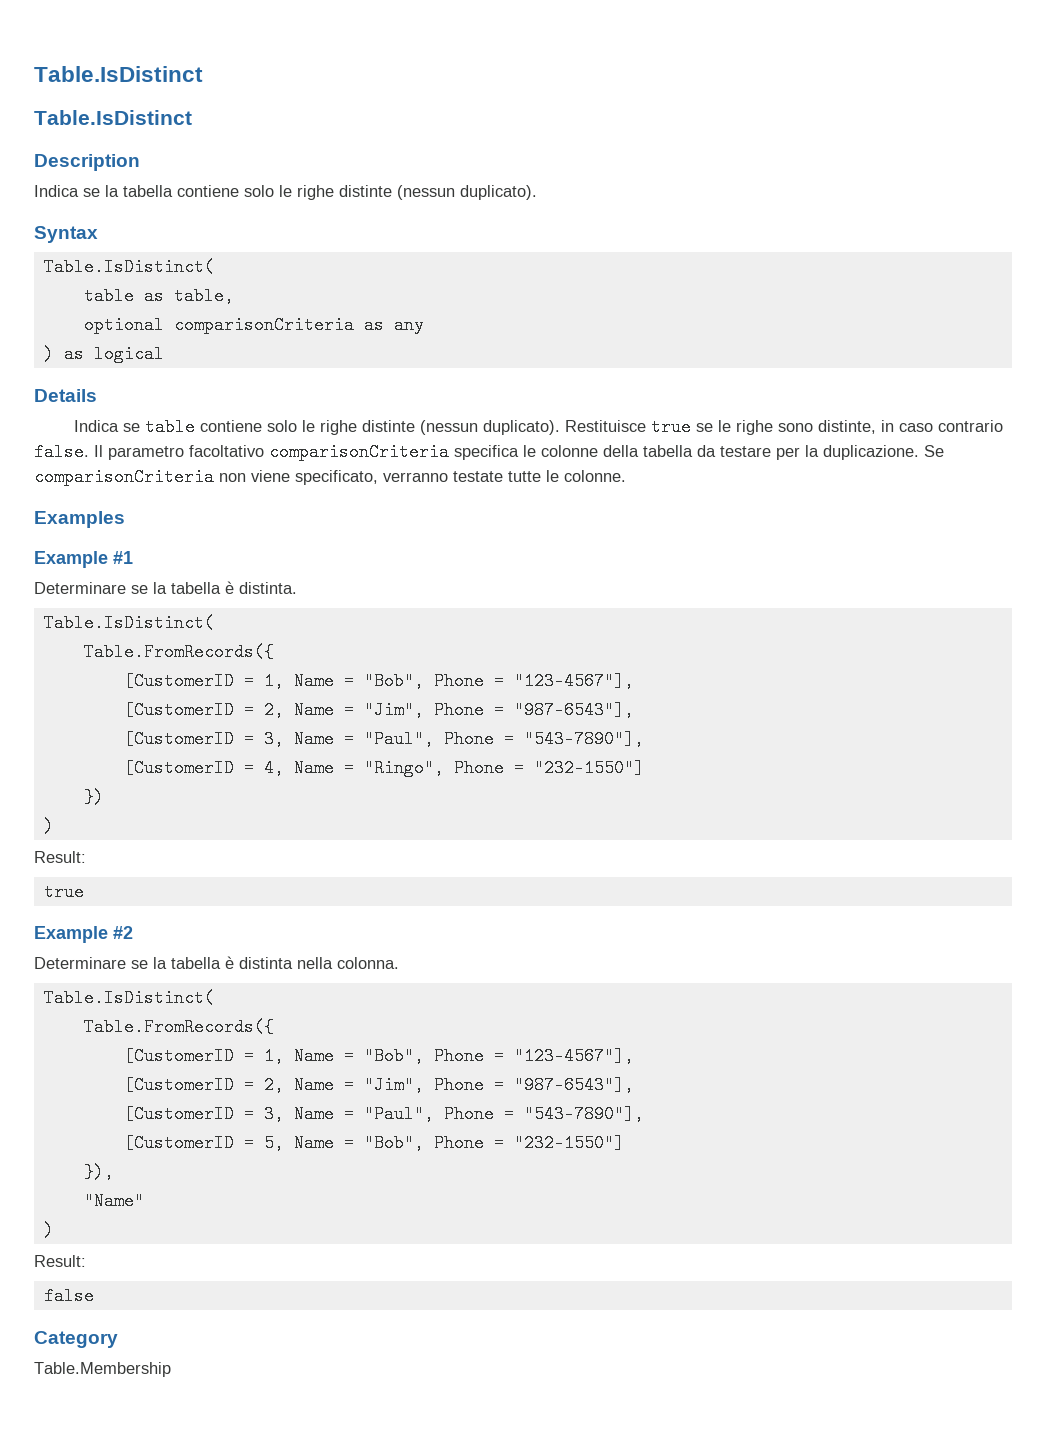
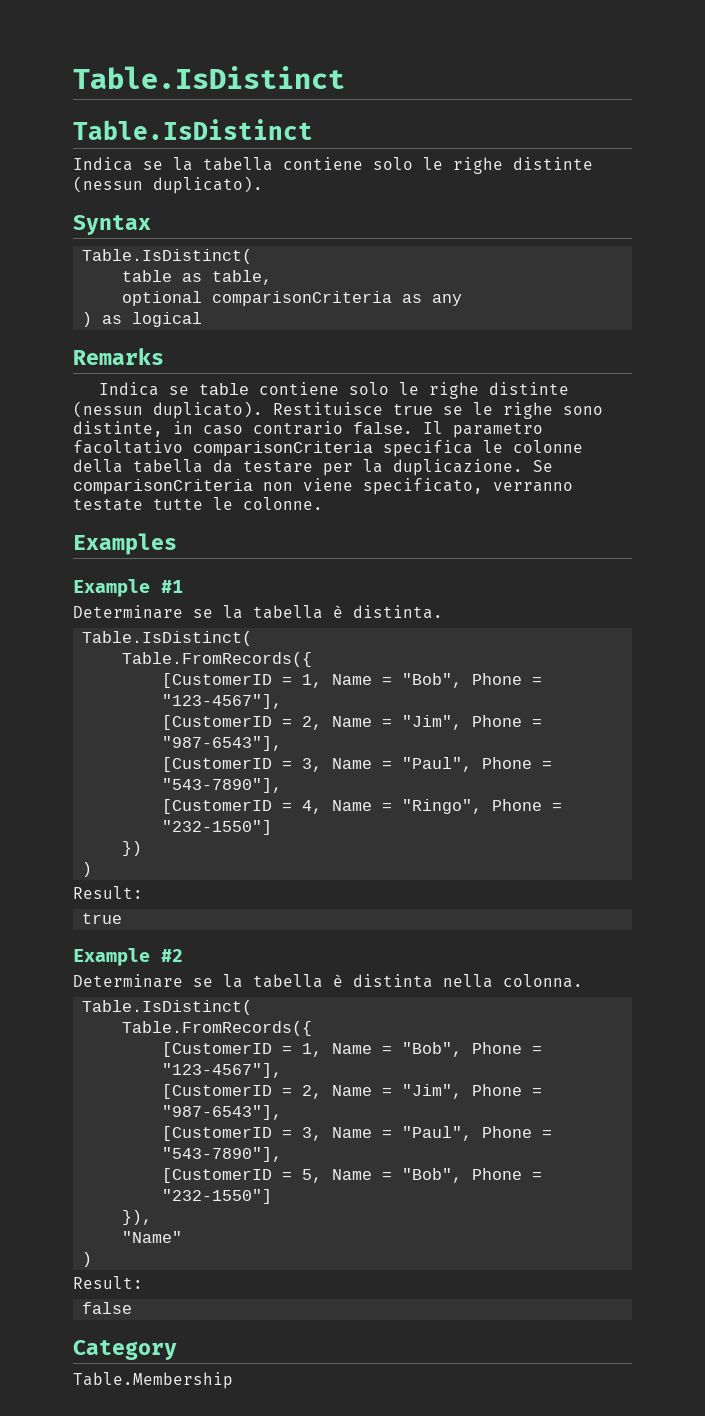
[34,154,140,171] // Description -> (313, 129) none
[34,389,97,402] Details -> [73,348,164,365] Remarks

